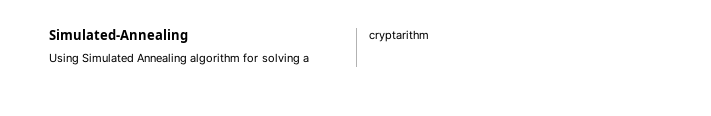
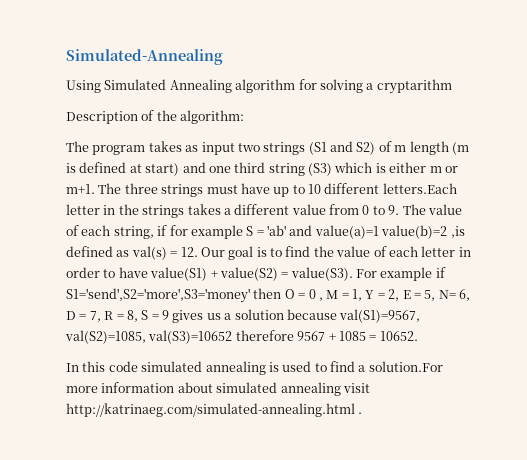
(429, 36) none -> [66,110,245,124] [66,141,469,155] [66,162,458,176] [66,183,457,197] [66,204,462,218] [66,225,465,239] [66,246,471,260] [66,267,446,281] [66,288,470,303] [66,309,421,323] [65,330,418,344] [66,361,443,375] [66,382,370,396] [66,403,363,417] // Description of the algorithm: // The program takes as input two strings (S1 and S2) of m length (m is defined at start) and one third string (S3) which is either m or m+1. The three strings must have up to 10 different letters.Each letter in the strings takes a different value from 0 to 9. The value of each string, if for example S = 'ab' and value(a)=1 value(b)=2 ,is defined as val(s) = 12. Our goal is to find the value of each letter in order to have value(S1) + value(S2) = value(S3). For example if S1='send',S2='more',S3='money' then O = 0 , M = 1, Y = 2, E = 5, N= 6, D = 7, R = 8, S = 9 gives us a solution because val(S1)=9567, val(S2)=1085, val(S3)=10652 therefore 9567 + 1085 = 10652. // In this code simulated annealing is used to find a solution.For more information about simulated annealing visit http://katrinaeg.com/simulated-annealing.html .

